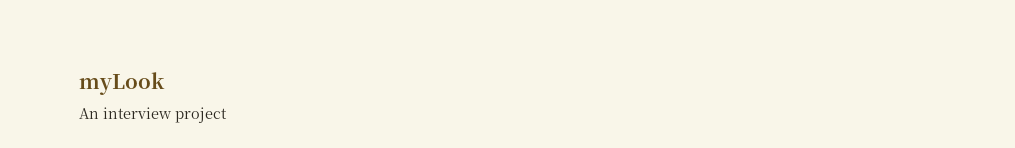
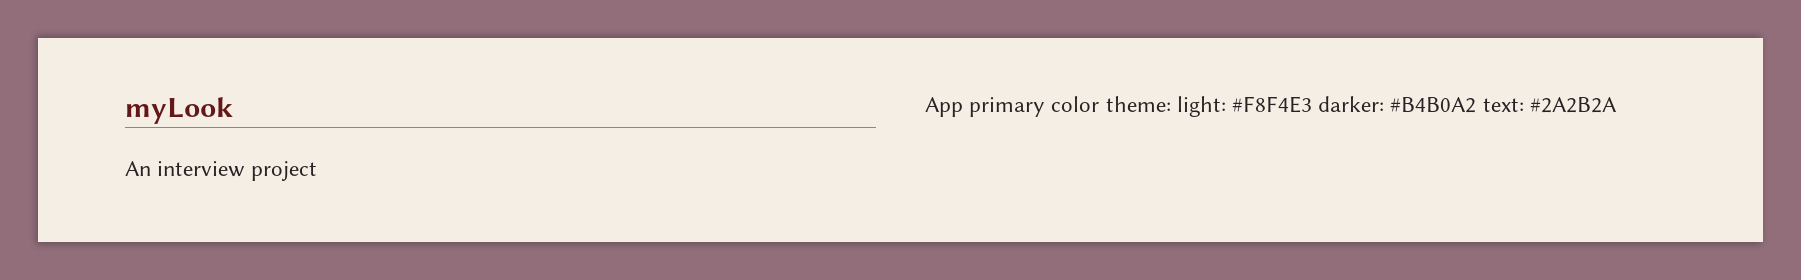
(227, 115) none -> [925,96,1617,117] // App primary color theme: light: #F8F4E3 darker: #B4B0A2 text: #2A2B2A

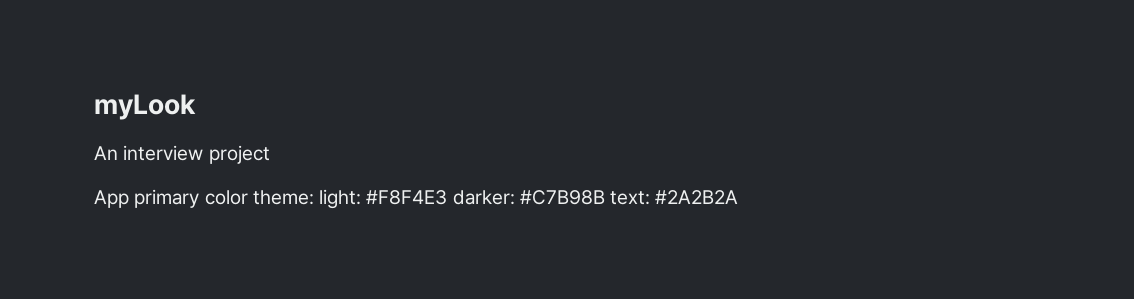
[1390,97,1477,113] #B4B0A2 -> [519,190,605,205] #C7B98B

